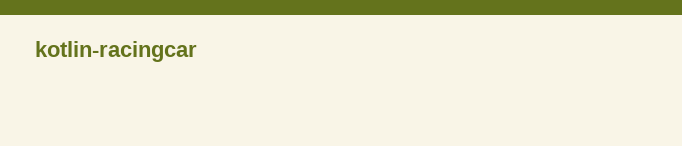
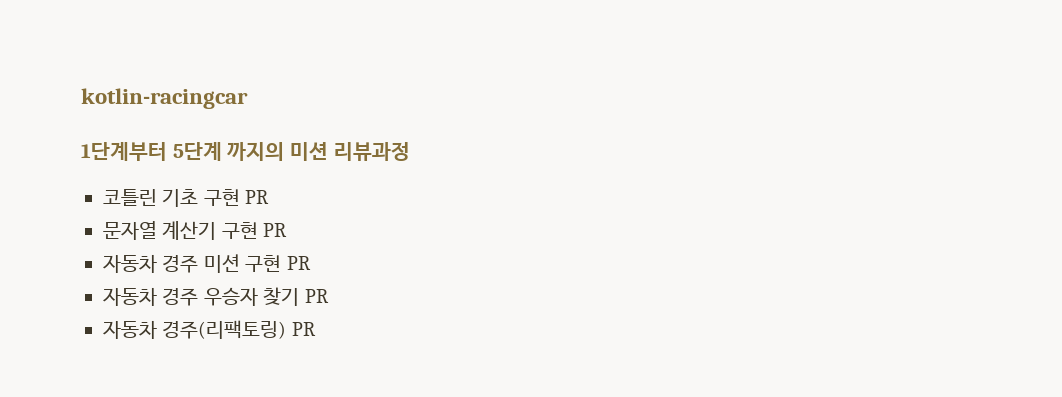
(197, 51) none -> [81,142,410,161] [103,189,270,207] [103,221,288,240] [103,254,311,273] [103,287,329,306] [103,320,316,339] // 1단계부터 5단계 까지의 미션 리뷰과정 // 코틀린 기초 구현 PR // 문자열 계산기 구현 PR // 자동차 경주 미션 구현 PR // 자동차 경주 우승자 찾기 PR // 자동차 경주(리팩토링) PR

